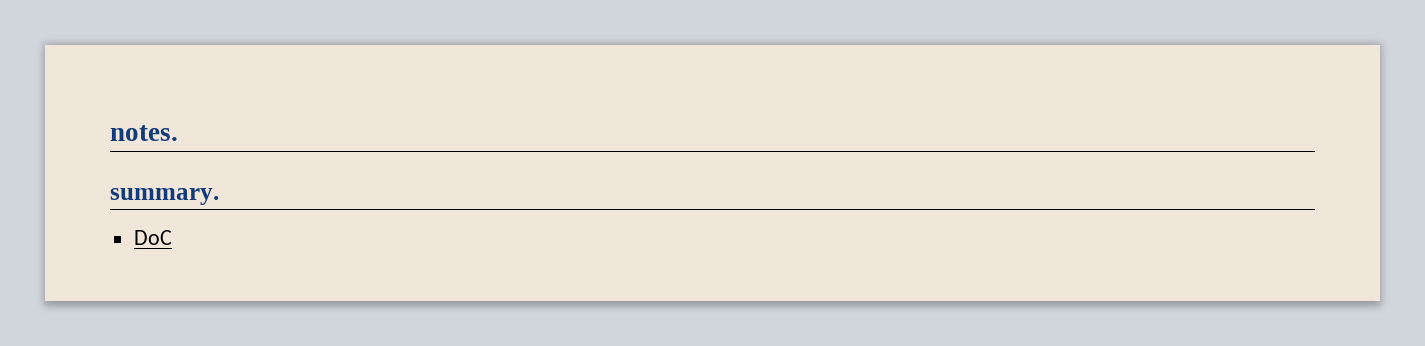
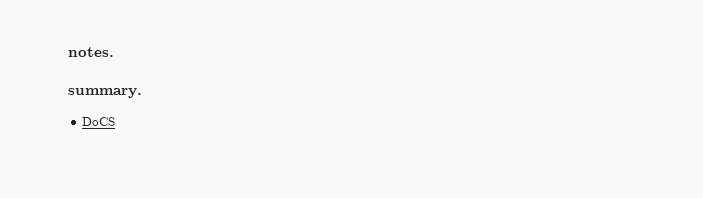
[133,230,172,245] DoC -> [82,117,116,126] DoCS

